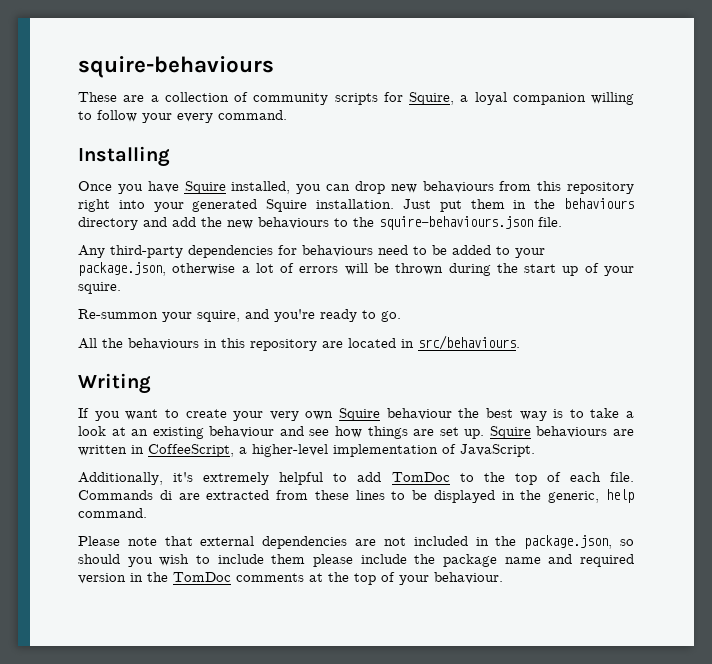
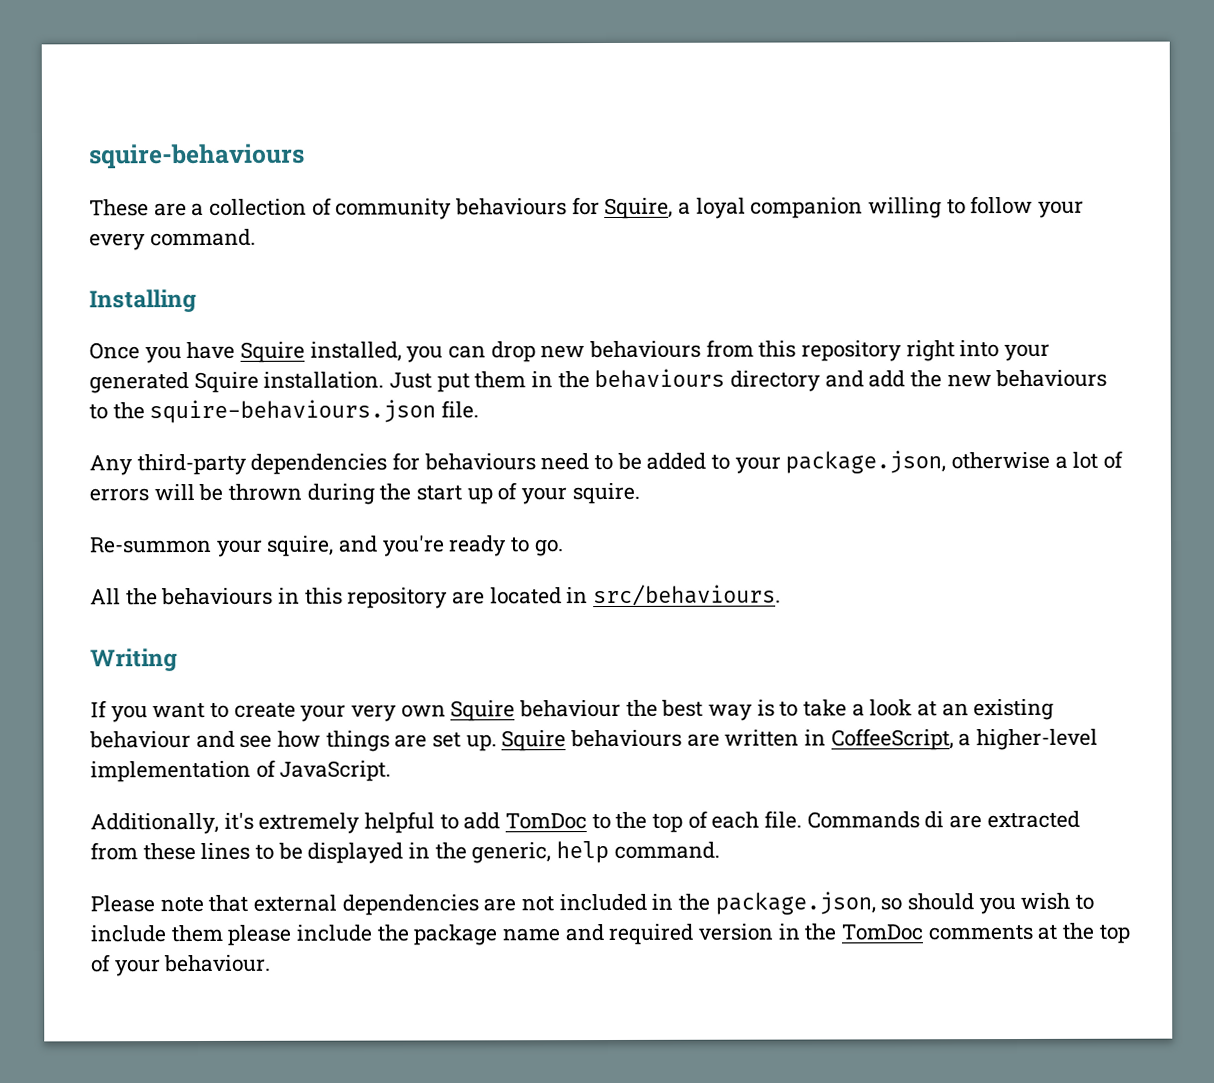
[334,93,378,105] scripts -> [455,198,568,216] behaviours

